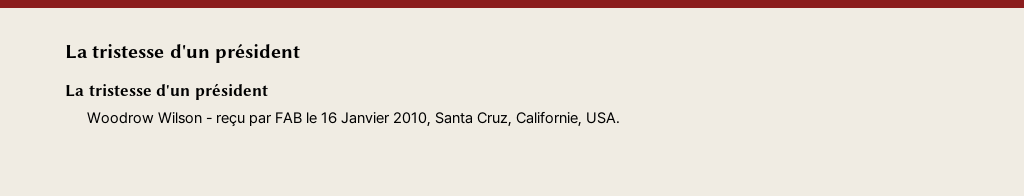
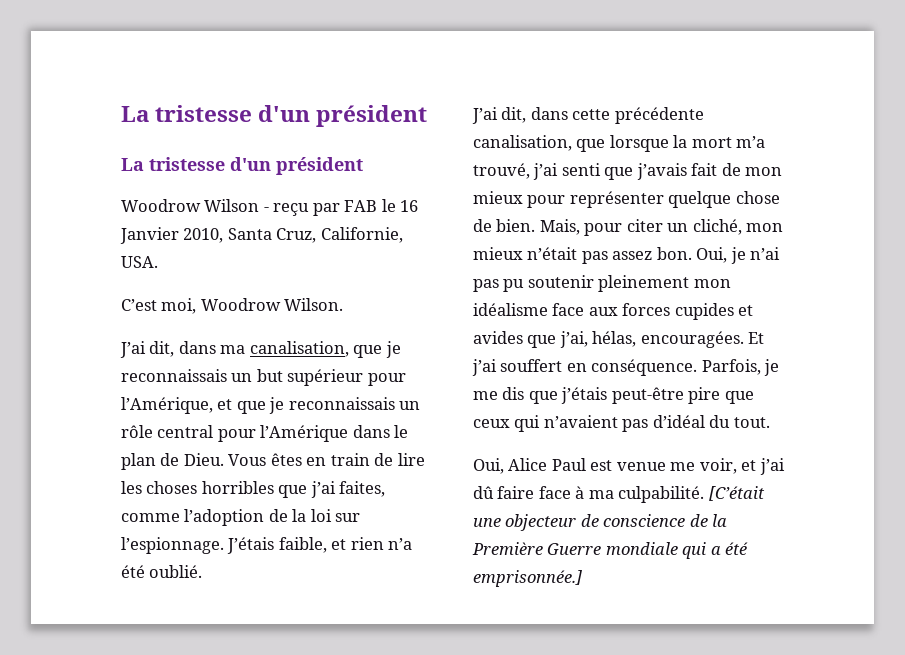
(621, 118) none -> [121,298,344,314] [120,341,401,358] [121,369,406,386] [121,397,421,414] [121,425,409,442] [121,453,425,470] [121,481,386,498] [121,509,361,526] [121,537,413,554] [121,565,203,578] [472,107,704,124] [473,135,766,152] [473,163,783,180] [473,191,780,208] [473,219,784,236] [473,247,781,264] [473,275,731,292] [473,303,754,320] [473,331,765,348] [472,359,780,376] [473,387,754,404] [473,415,770,432] [473,458,785,475] [473,486,765,503] [473,514,728,531] [472,542,749,559] [473,570,582,587] // C’est moi, Woodrow Wilson. // J’ai dit, dans ma canalisation, que je reconnaissais un but supérieur pour l’Amérique, et que je reconnaissais un rôle central pour l’Amérique dans le plan de Dieu. Vous êtes en train de lire les choses horribles que j’ai faites, comme l’adoption de la loi sur l’espionnage. J’étais faible, et rien n’a été oublié. // J’ai dit, dans cette précédente canalisation, que lorsque la mort m’a trouvé, j’ai senti que j’avais fait de mon mieux pour représenter quelque chose de bien. Mais, pour citer un cliché, mon mieux n’était pas assez bon. Oui, je n’ai pas pu soutenir pleinement mon idéalisme face aux forces cupides et avides que j’ai, hélas, encouragées. Et j’ai souffert en conséquence. Parfois, je me dis que j’étais peut-être pire que ceux qui n’avaient pas d’idéal du tout. // Oui, Alice Paul est venue me voir, et j’ai dû faire face à ma culpabilité. [C’était une objecteur de conscience de la Première Guerre mondiale qui a été emprisonnée.]

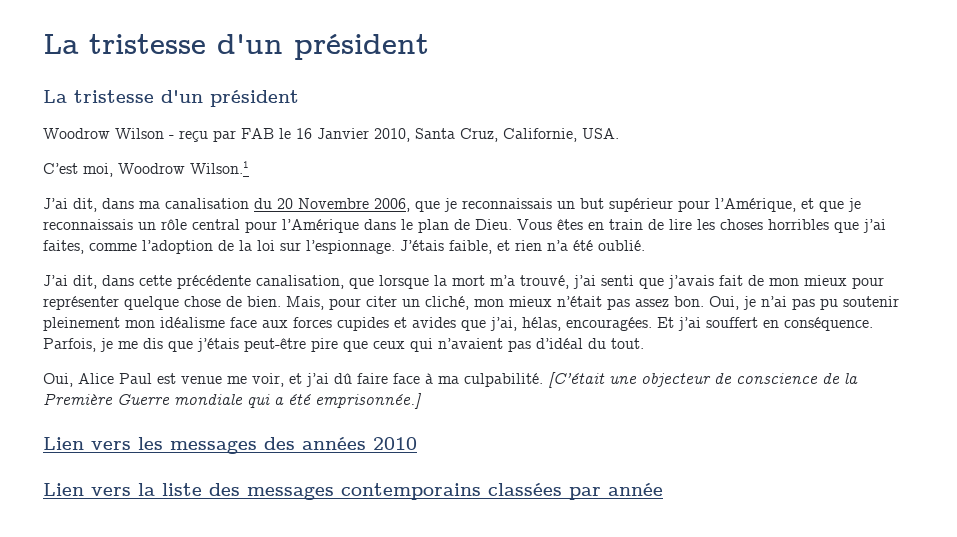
[284,298,344,311] Wilson. -> [190,161,249,174] Wilson.1
[249,341,349,357] canalisation, -> [165,198,410,212] canalisation du 20 Novembre 2006,
(582, 578) none -> [43,437,417,454] [43,483,663,500] // Lien vers les messages des années 2010 // Lien vers la liste des messages contemporains classées par année

